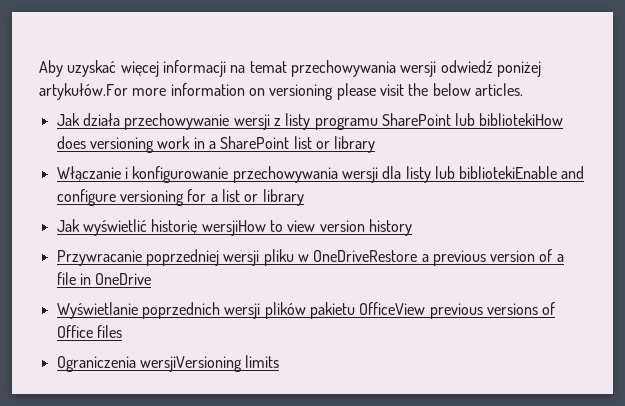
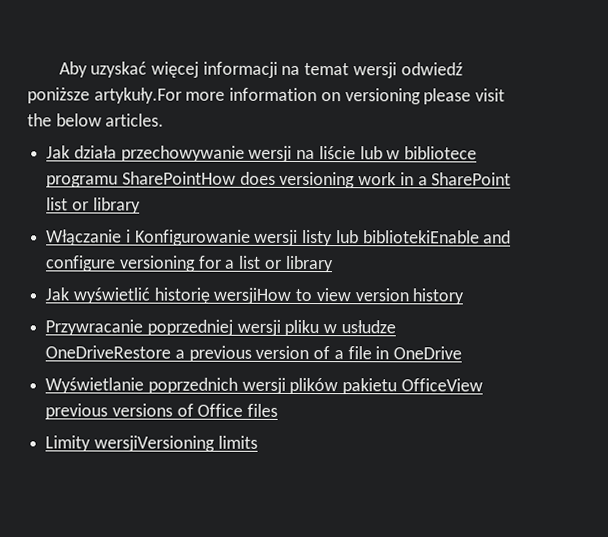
[290,60,396,77] przechowywania -> (350, 69) none
[496,61,541,77] [39,83,128,100] poniżej artykułów.For -> [27,87,182,104] poniższe artykuły.For
[273,113,564,130] z listy programu SharePoint lub bibliotekiHow -> [296,146,478,160] [46,171,236,188] na liście lub w bibliotece programu SharePointHow
[132,166,402,183] konfigurowanie przechowywania wersji dla -> [134,229,299,246] Konfigurowanie wersji
(309, 258) none -> [340,320,396,334] usłudze
[56,356,136,372] Ograniczenia -> [45,435,92,452] Limity

